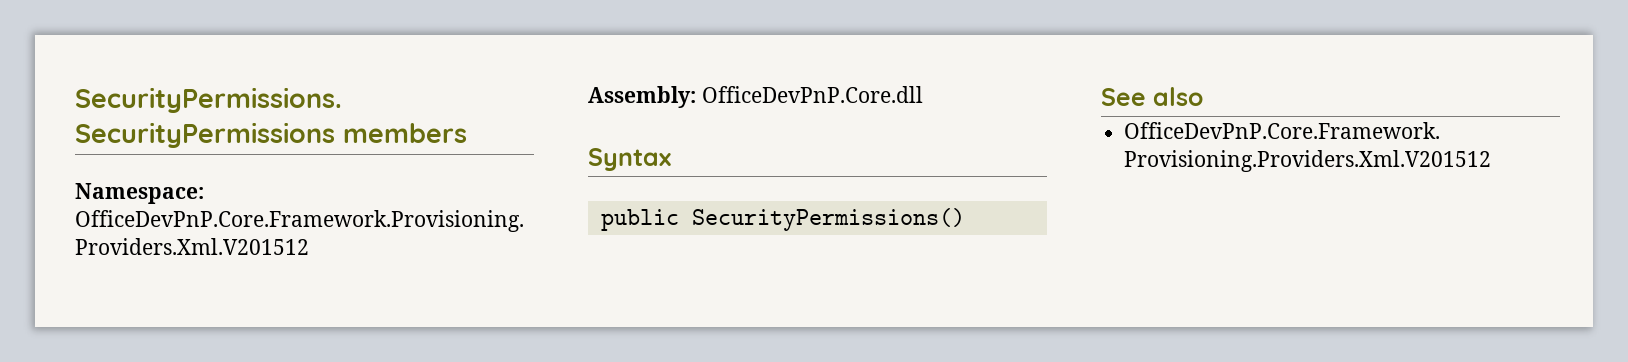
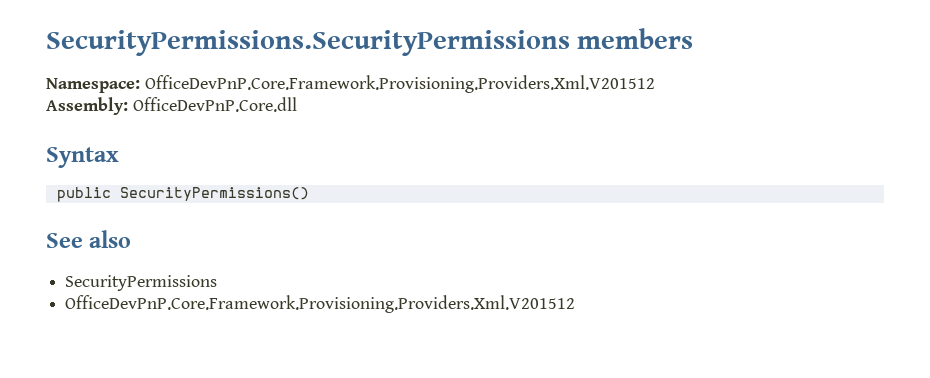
(1203, 96) none -> [65,275,218,291] // SecurityPermissions

